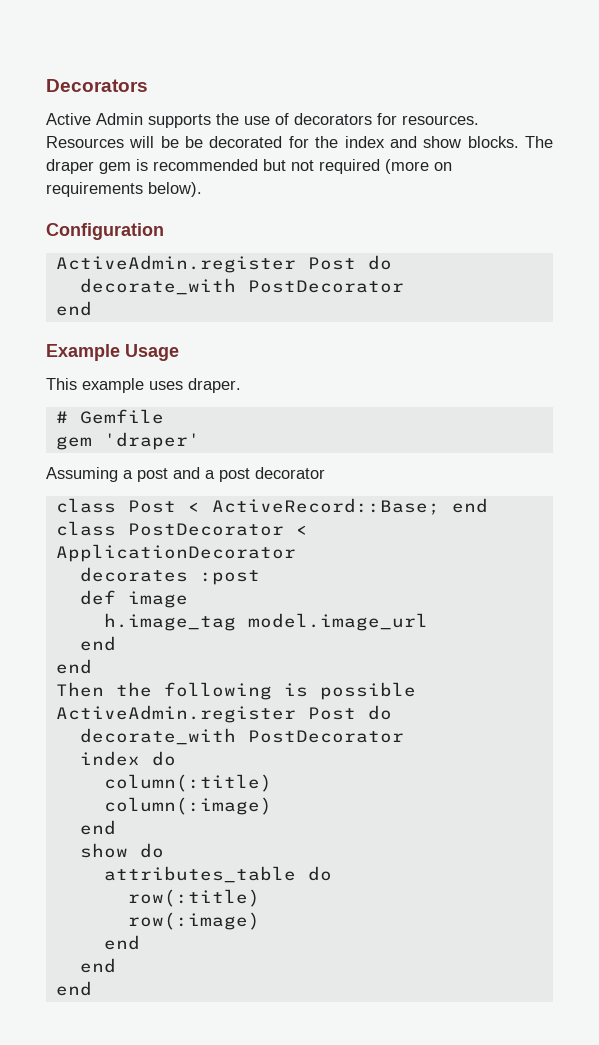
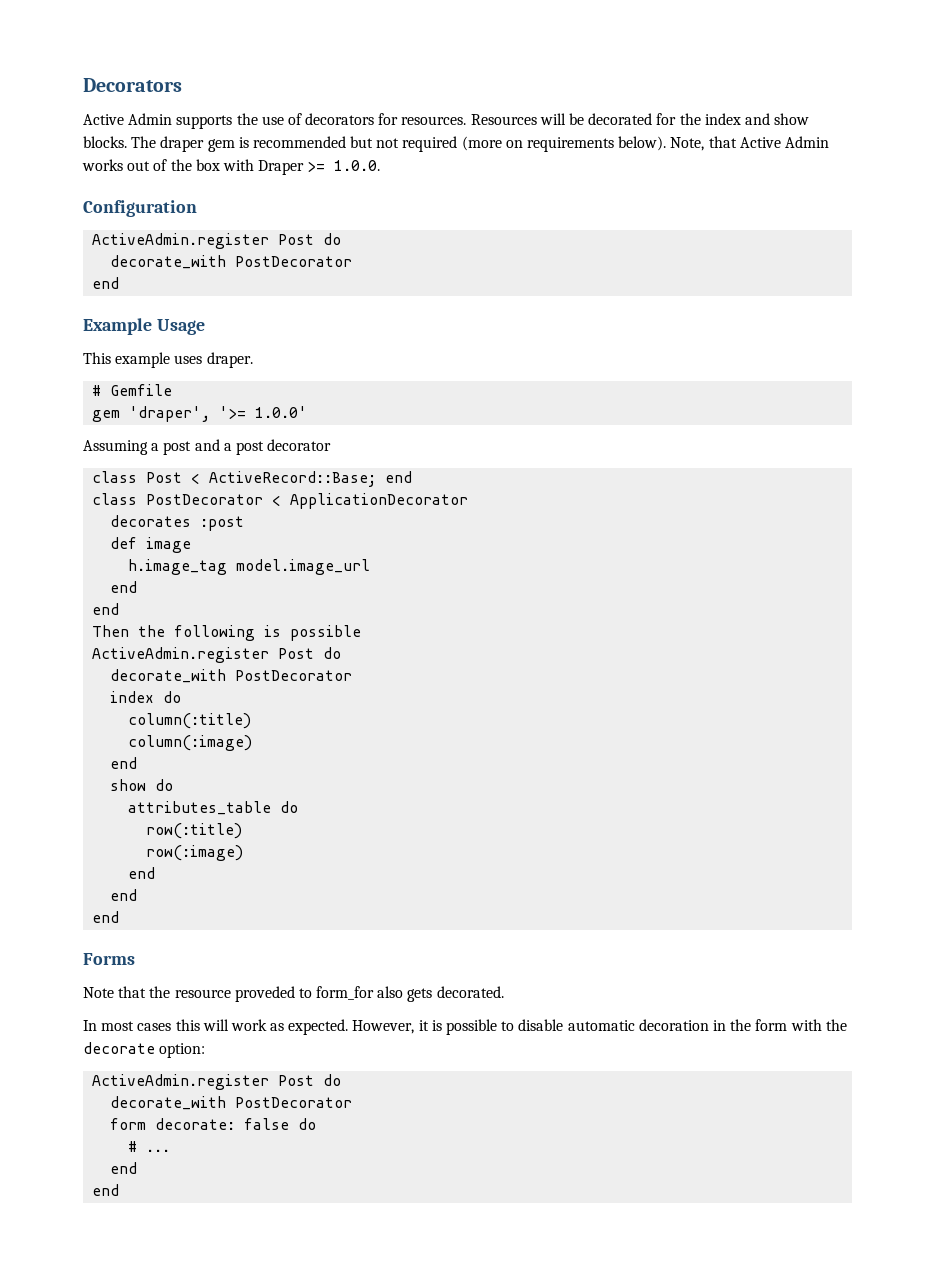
[185,136,204,148] be -> (585, 119) none
(202, 189) none -> [670,136,829,151] [82,159,381,175] Note, that Active Admin works out of the box with Draper >= 1.0.0.
[103,432,200,450] 'draper' -> [129,406,308,422] 'draper', '>= 1.0.0'
(92, 988) none -> [83,953,135,965] [83,986,504,1002] [83,1019,847,1035] [83,1042,206,1058] [92,1074,342,1090] [110,1096,353,1110] [110,1118,317,1130] [128,1141,171,1152] [110,1162,138,1174] [92,1184,120,1196] // Forms // Note that the resource proveded to form_for also gets decorated. // In most cases this will work as expected. However, it is possible to disable automatic decoration in the form with the decorate option: // ActiveAdmin.register Post do // decorate_with PostDecorator // form decorate: false do // # ... // end // end

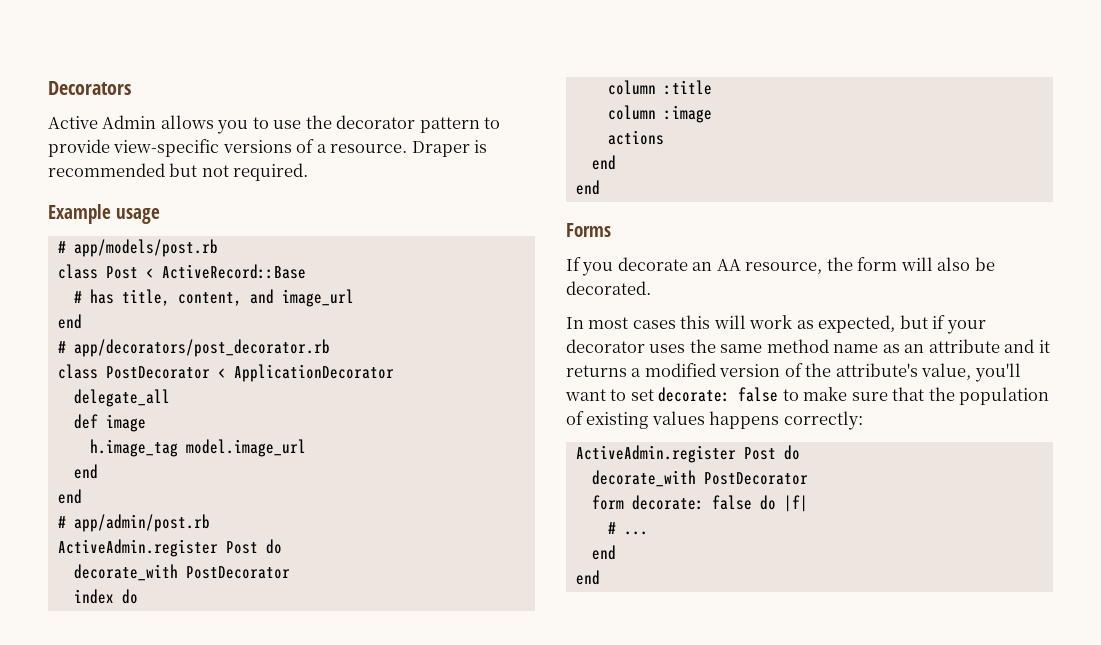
[176,113,810,129] [83,136,829,152] [82,159,381,175] [83,200,197,217] [92,233,342,249] [110,255,353,269] [92,277,120,289] [83,318,205,335] [83,352,253,368] [92,384,173,396] [92,406,308,422] [83,439,332,455] [92,471,413,487] supports the use of decorators for resources. Resources will be decorated for the index and show blocks. The draper gem is recommended but not required (more on requirements below). Note, that Active Admin works out of the box with Draper >= 1.0.0. // Configuration // ActiveAdmin.register Post do // decorate_with PostDecorator // end // Example Usage // This example uses draper. // # Gemfile // gem 'draper', '>= 1.0.0' // Assuming a post and a post decorator // class Post < ActiveRecord::Base; end -> [160,115,501,134] [48,139,488,157] [48,163,309,181] [48,204,160,224] [57,239,218,257] [57,264,306,279] [73,289,354,307] [57,314,82,329] [57,339,330,357] allows you to use the decorator pattern to provide view-specific versions of a resource. Draper is recommended but not required. // Example usage // # app/models/post.rb // class Post < ActiveRecord::Base // # has title, content, and image_url // end // # app/decorators/post_decorator.rb
[110,515,245,531] decorates :post -> [73,389,170,407] delegate_all
[92,625,362,641] Then the following is possible -> [57,514,210,532] # app/admin/post.rb
[128,713,252,729] [128,735,253,751] [110,757,138,769] [110,779,174,791] [128,801,299,815] [146,823,243,839] [146,845,244,861] [128,867,156,879] [110,889,138,901] [92,911,120,923] [83,953,135,965] [83,986,433,1002] column(:title) // column(:image) // end // show do // attributes_table do // row(:title) // row(:image) // end // end // end // Forms // Note that the resource proveded to form_for also gets -> [607,80,712,95] [607,105,712,123] [607,130,664,145] [591,155,616,170] [575,180,600,195] [566,223,611,237] [566,257,995,276] column :title // column :image // actions // end // end // Forms // If you decorate an AA resource, the form will also be
[288,1019,847,1035] [83,1042,206,1058] expected. However, it is possible to disable automatic decoration in the form with the decorate option: -> [818,315,986,334] [566,339,1050,353] [566,363,1021,382] [565,387,1050,405] [566,411,863,430] expected, but if your decorator uses the same method name as an attribute and it returns a modified version of the attribute's value, you'll want to set decorate: false to make sure that the population of existing values happens correctly:
(317, 1124) none -> [783,495,808,512] |f|

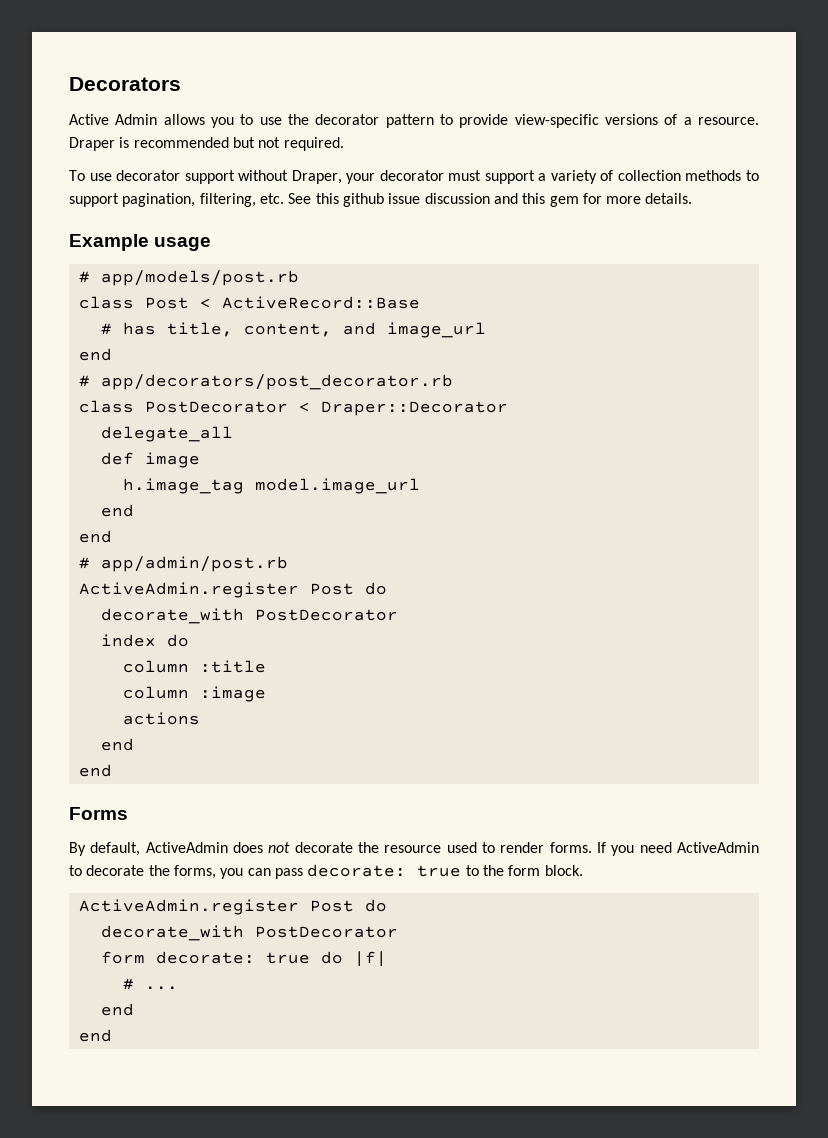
(309, 172) none -> [69,170,759,184] [69,193,693,207] // To use decorator support without Draper, your decorator must support a variety of collection methods to support pagination, filtering, etc. See this github issue discussion and this gem for more details.
[233,364,394,382] ApplicationDecorator -> [320,401,508,416] Draper::Decorator
[566,257,995,276] [566,281,651,295] [566,315,986,334] [566,339,1050,353] [566,363,1021,382] [565,387,1050,405] [566,411,863,430] If you decorate an AA resource, the form will also be decorated. // In most cases this will work as expected, but if your decorator uses the same method name as an attribute and it returns a modified version of the attribute's value, you'll want to set decorate: false to make sure that the population of existing values happens correctly: -> [69,842,760,856] [69,864,583,879] By default, ActiveAdmin does not decorate the resource used to render forms. If you need ActiveAdmin to decorate the forms, you can pass decorate: true to the form block.
[711,495,752,510] false -> [265,952,310,964] true

